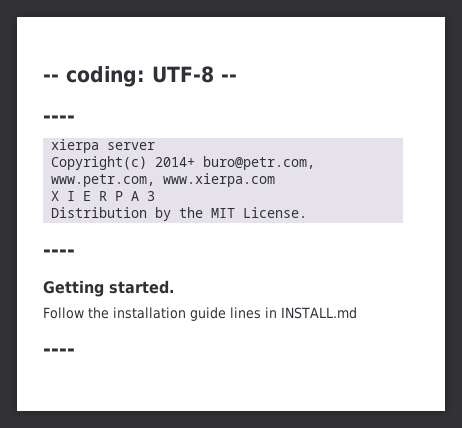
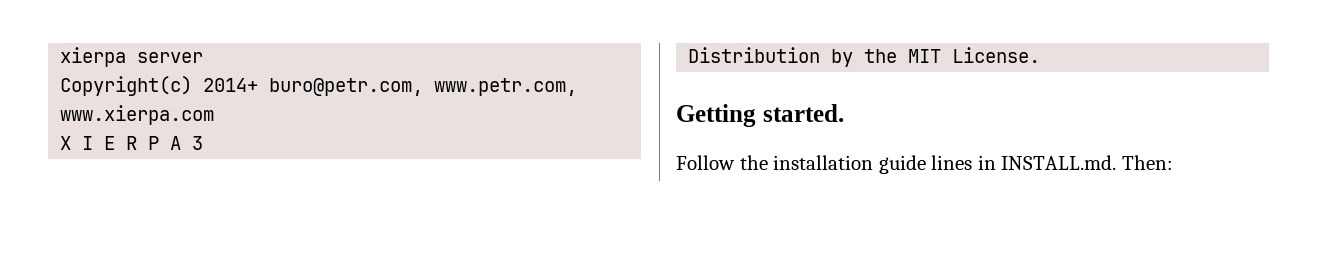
[43,66,237,87] [43,115,75,123] -- coding: UTF-8 -- // ---- // -> (60, 57) none
[43,249,75,257] // ---- -> (1041, 55) none
[281,307,357,319] [43,348,75,356] INSTALL.md // ---- -> [1001,155,1173,170] INSTALL.md. Then:

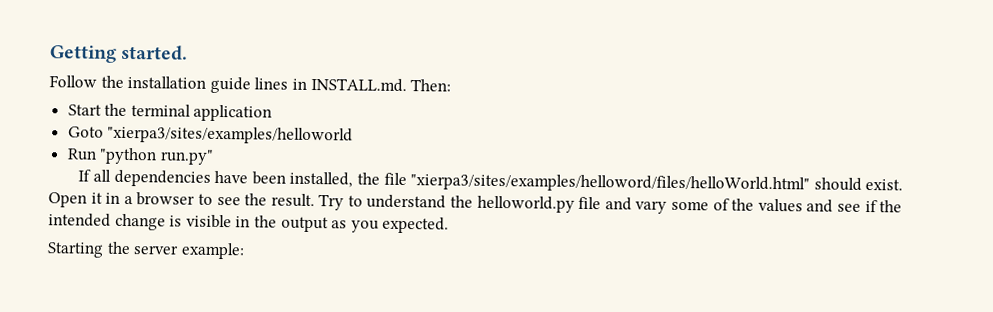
[60,47,204,67] [60,76,578,96] [60,105,215,125] [60,136,204,150] [688,47,1041,67] xierpa server // Copyright(c) 2014+ buro@petr.com, www.petr.com, www.xierpa.com // X I E R P A 3 // Distribution by the MIT License. // -> (49, 54) none
(1173, 162) none -> [67,103,273,122] [67,125,354,145] [66,147,214,165] [78,169,904,194] [48,192,903,214] [48,213,450,234] [47,241,245,260] // Start the terminal application // Goto "xierpa3/sites/examples/helloworld // Run "python run.py" // If all dependencies have been installed, the file "xierpa3/sites/examples/helloword/files/helloWorld.html" should exist. Open it in a browser to see the result. Try to understand the helloworld.py file and vary some of the values and see if the intended change is visible in the output as you expected. // Starting the server example:

